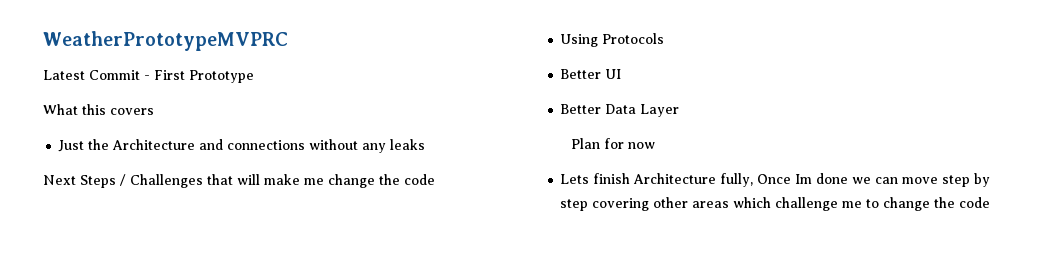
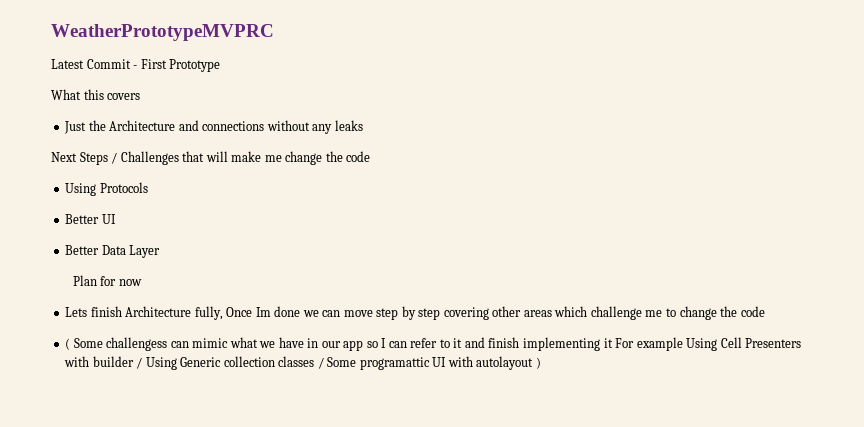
(991, 202) none -> [65,337,802,351] [64,356,541,370] // ( Some challengess can mimic what we have in our app so I can refer to it and finish implementing it For example Using Cell Presenters with builder / Using Generic collection classes / Some programattic UI with autolayout )

